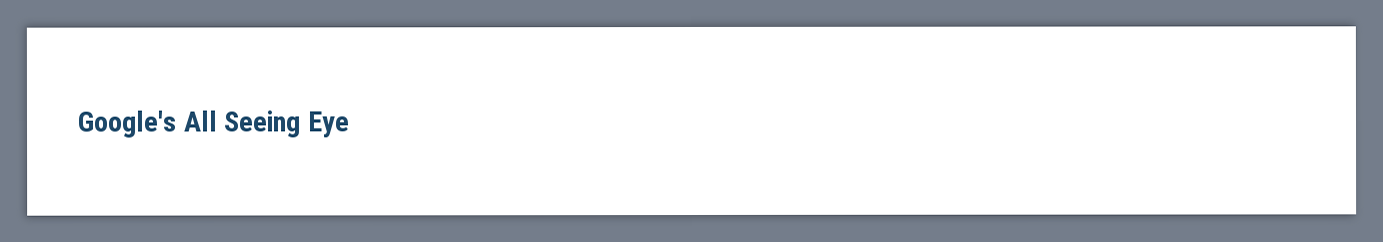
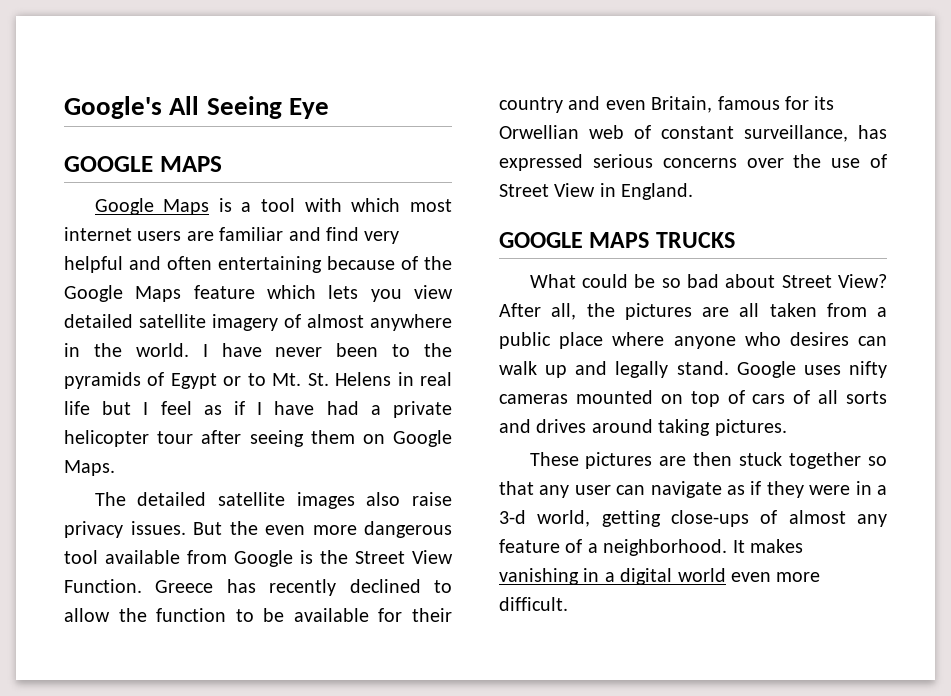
(351, 124) none -> [64,156,222,172] [94,198,452,215] [64,227,400,244] [64,256,452,273] [64,285,453,302] [64,314,452,331] [64,343,452,357] [64,372,453,389] [64,401,452,418] [64,430,453,447] [64,460,115,476] [94,492,452,509] [64,521,452,538] [64,550,453,567] [64,579,452,596] [64,608,452,622] [499,96,835,113] [499,125,887,142] [499,154,887,171] [499,183,694,200] [499,232,735,248] [529,274,887,288] [499,303,887,320] [499,332,887,349] [499,361,887,378] [499,390,887,407] [499,419,787,436] [529,452,887,469] [499,481,887,498] [499,510,887,527] [499,539,803,556] [499,568,821,585] [499,597,568,611] // GOOGLE MAPS // Google Maps is a tool with which most internet users are familiar and find very helpful and often entertaining because of the Google Maps feature which lets you view detailed satellite imagery of almost anywhere in the world. I have never been to the pyramids of Egypt or to Mt. St. Helens in real life but I feel as if I have had a private helicopter tour after seeing them on Google Maps. // The detailed satellite images also raise privacy issues. But the even more dangerous tool available from Google is the Street View Function. Greece has recently declined to allow the function to be available for their country and even Britain, famous for its Orwellian web of constant surveillance, has expressed serious concerns over the use of Street View in England. // GOOGLE MAPS TRUCKS // What could be so bad about Street View? After all, the pictures are all taken from a public place where anyone who desires can walk up and legally stand. Google uses nifty cameras mounted on top of cars of all sorts and drives around taking pictures. // These pictures are then stuck together so that any user can navigate as if they were in a 3-d world, getting close-ups of almost any feature of a neighborhood. It makes vanishing in a digital world even more difficult.

